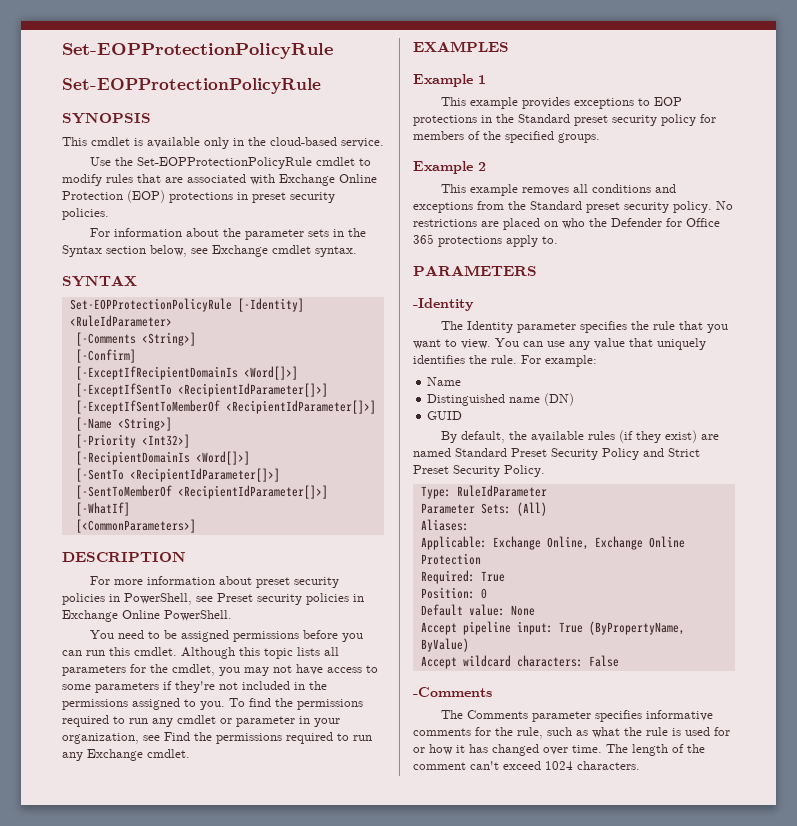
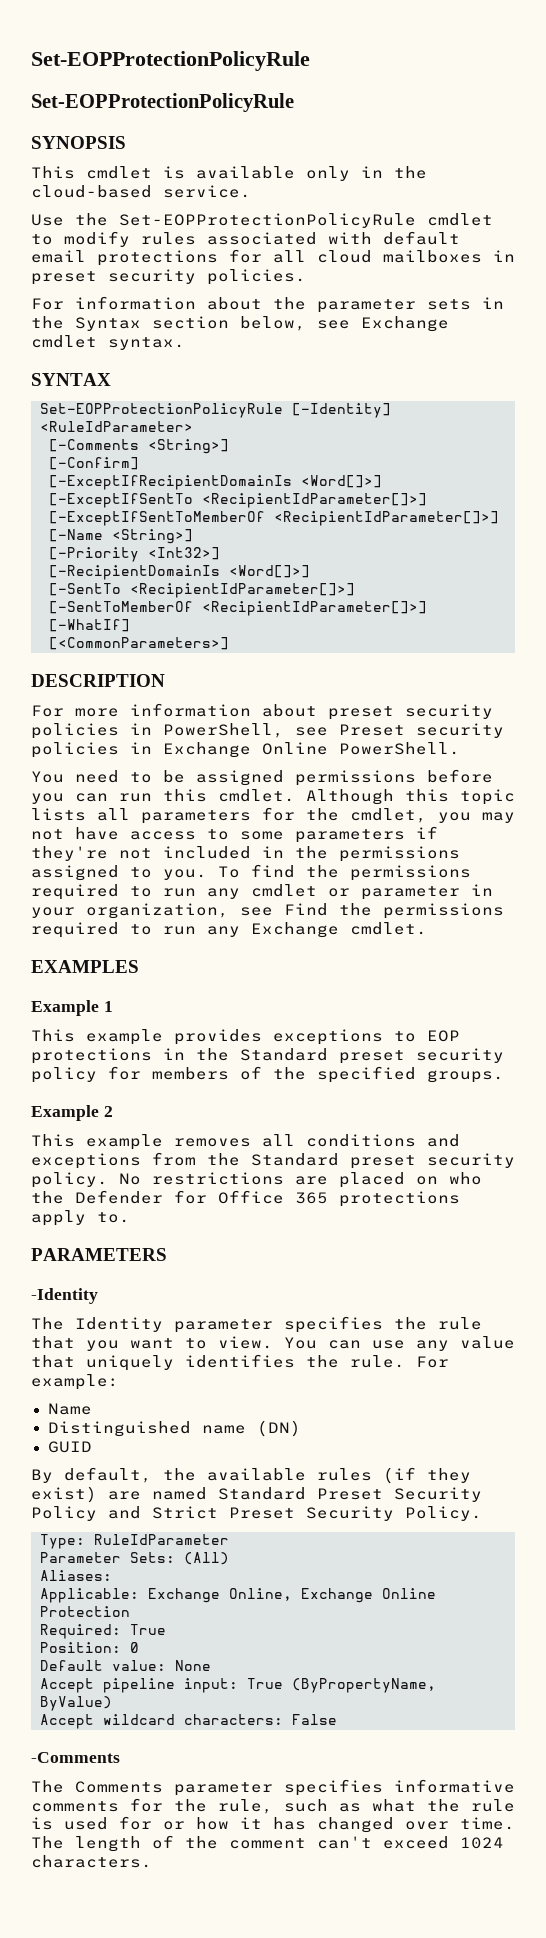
[137,174,377,186] [62,190,233,203] that are associated with Exchange Online Protection (EOP) protections -> [207,231,460,245] [31,249,482,266] associated with default email protections for all cloud mailboxes

